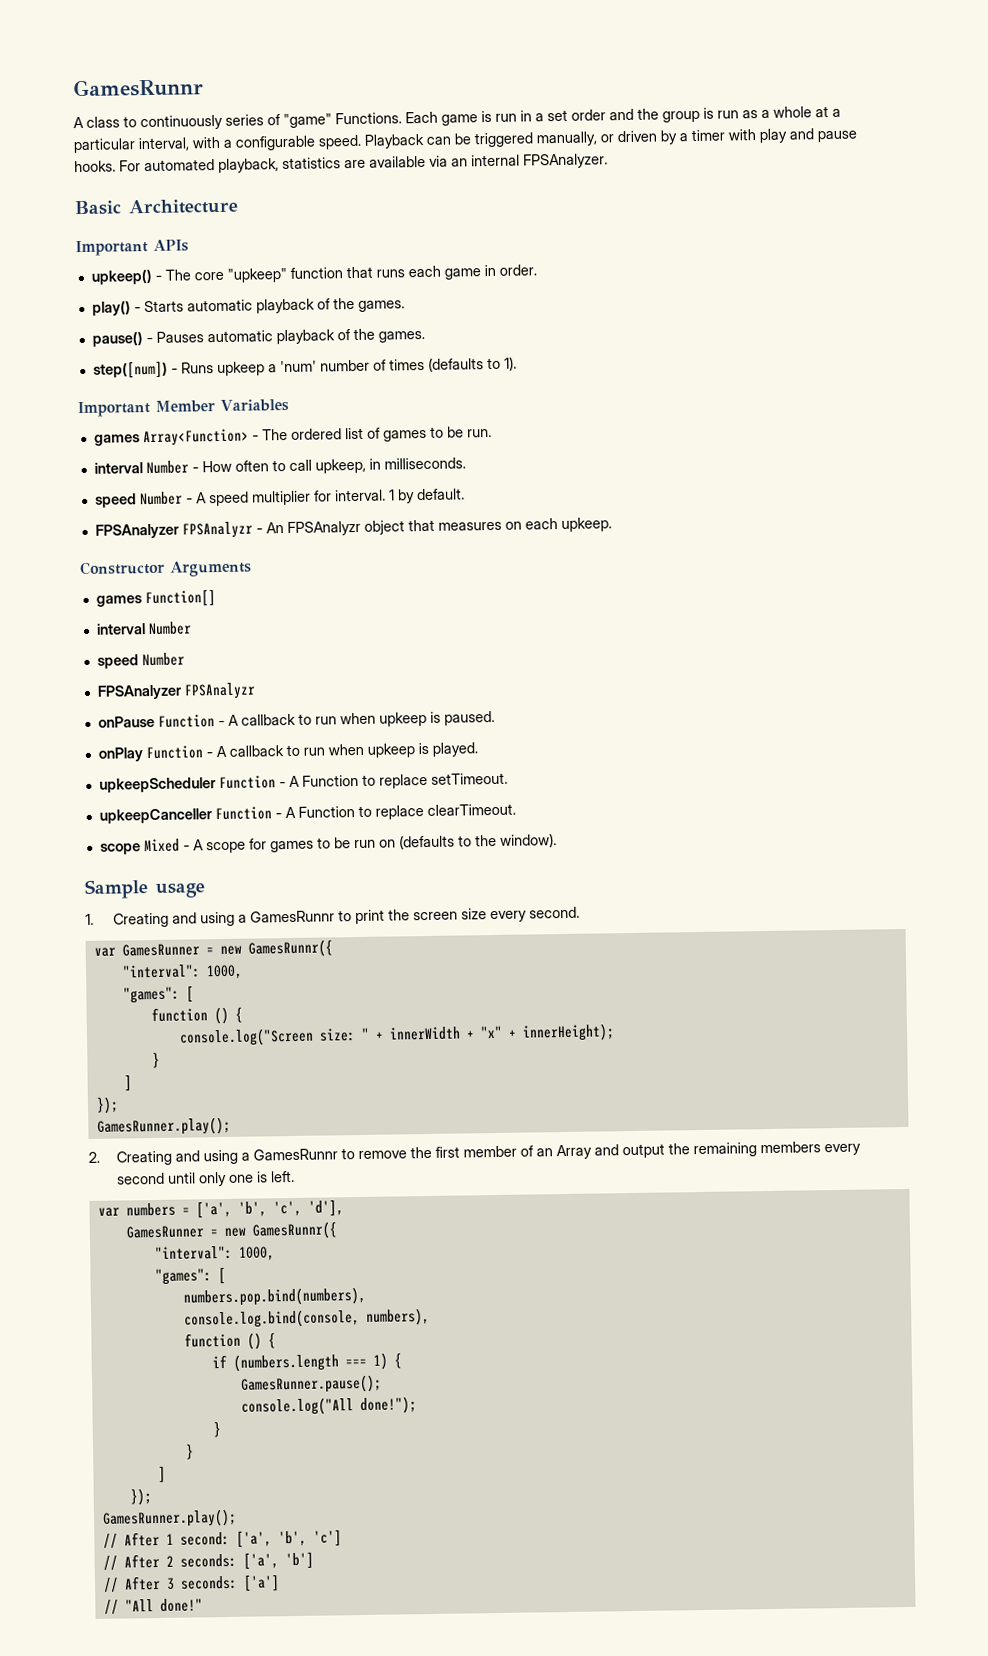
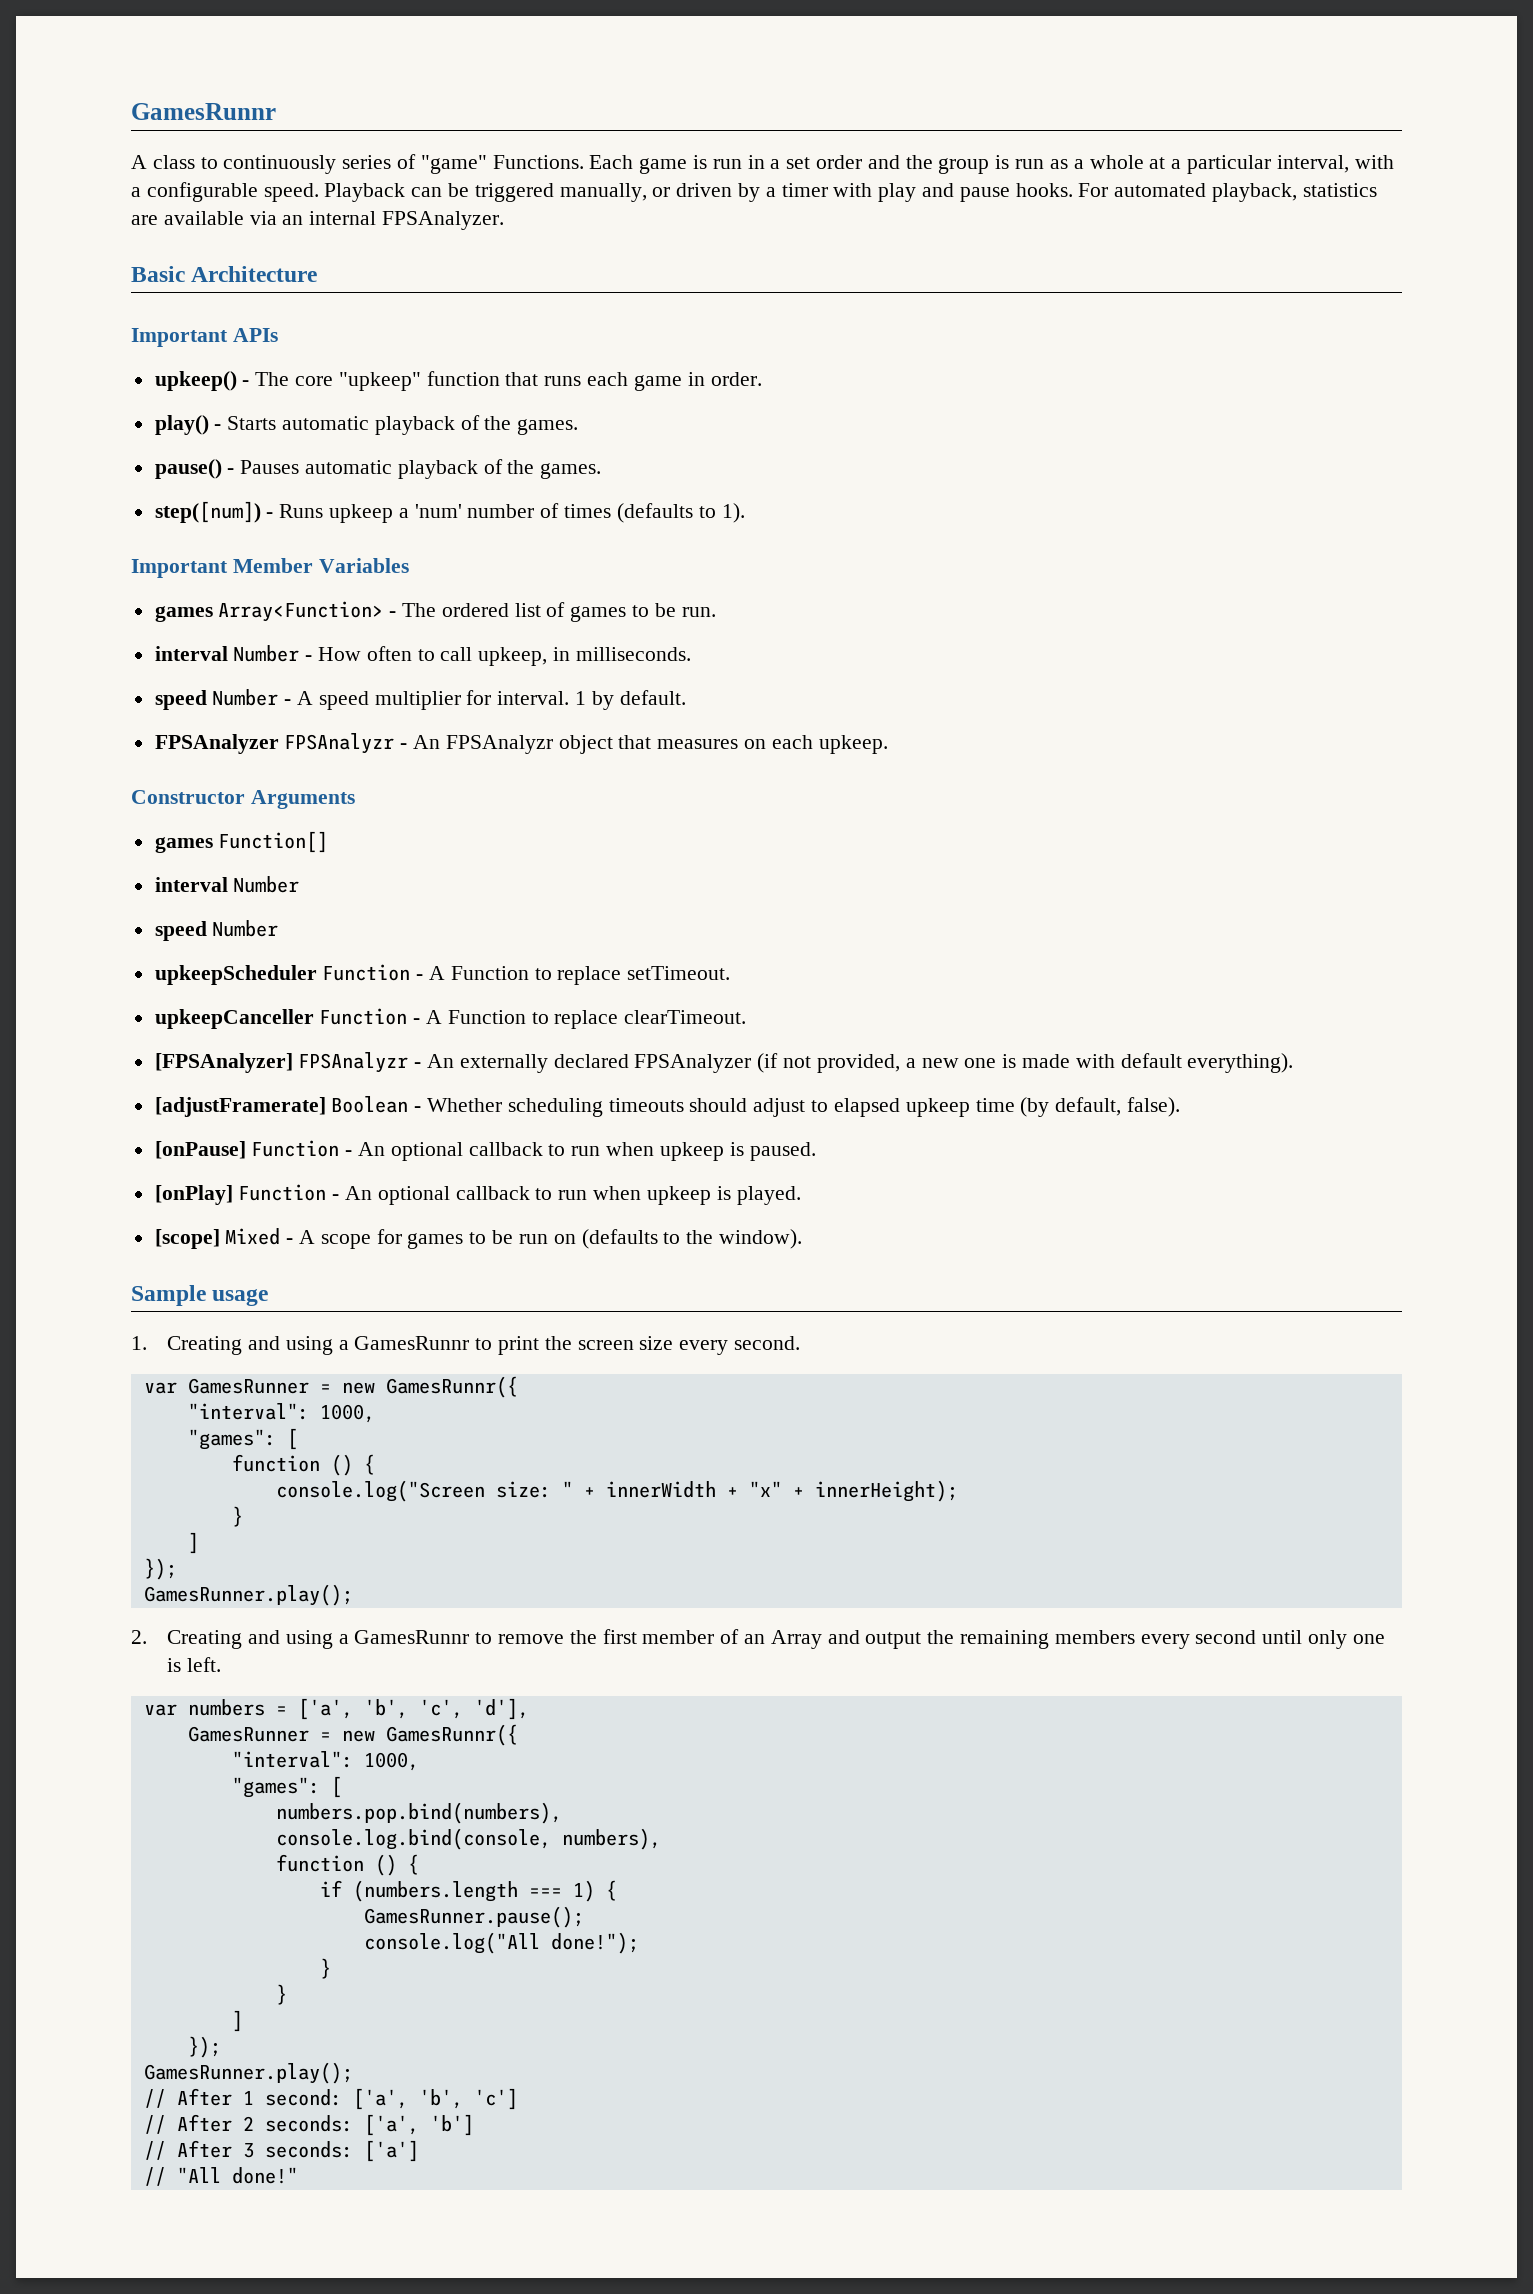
[96,682,256,700] [97,710,495,728] [97,742,478,762] // FPSAnalyzer FPSAnalyzr // onPause Function - A callback to run when upkeep is paused. // onPlay Function - A callback to run when upkeep is played. -> (279, 928) none
[99,843,141,855] scope -> [154,1052,1294,1073] [154,1096,1180,1117] [154,1140,816,1161] [154,1184,801,1205] [154,1229,220,1249] [FPSAnalyzer] FPSAnalyzr - An externally declared FPSAnalyzer (if not provided, a new one is made with default everything). // [adjustFramerate] Boolean - Whether scheduling timeouts should adjust to elapsed upkeep time (by default, false). // [onPause] Function - An optional callback to run when upkeep is paused. // [onPlay] Function - An optional callback to run when upkeep is played. // [scope]

